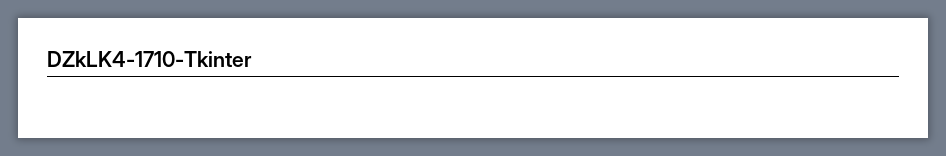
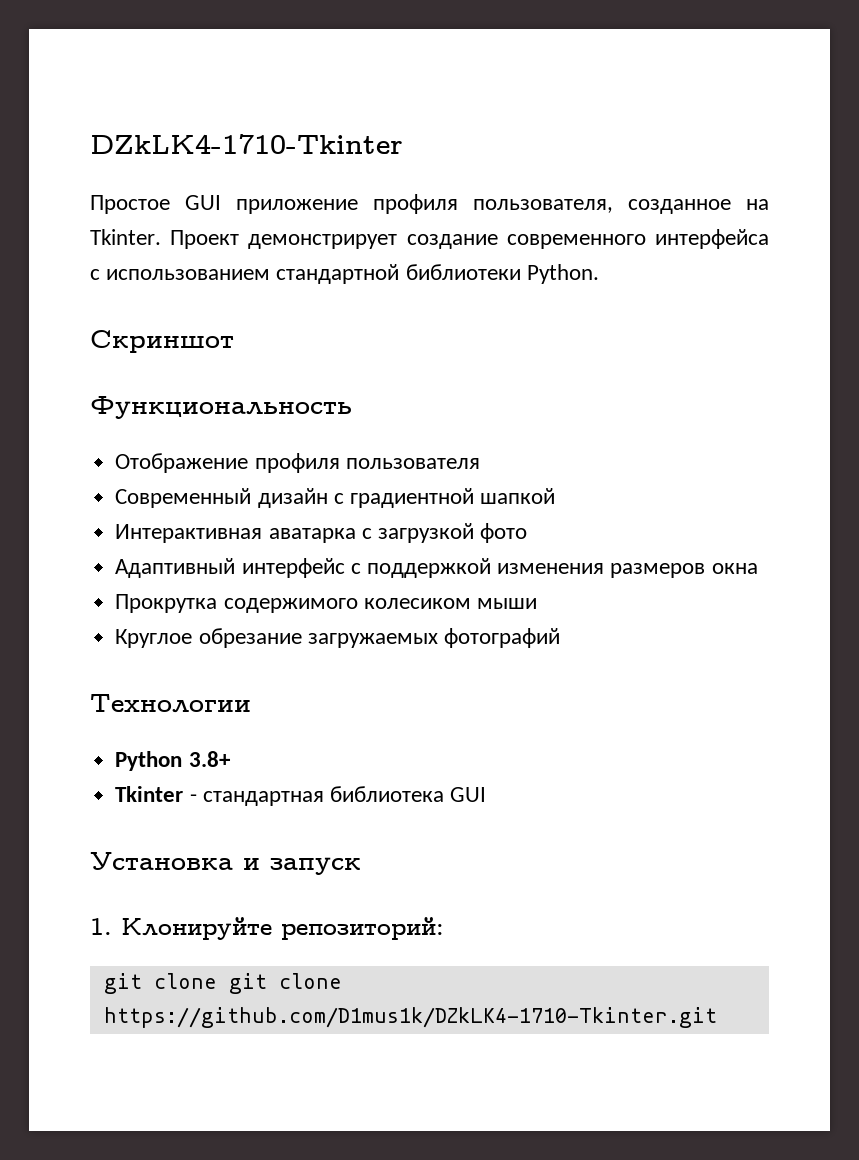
(252, 59) none -> [90,194,769,214] [90,229,769,249] [90,264,599,284] [90,330,234,353] [90,396,352,419] [115,453,480,473] [115,488,556,508] [115,523,528,543] [115,558,758,578] [115,594,537,613] [115,628,560,648] [90,694,251,713] [115,751,231,771] [115,786,487,806] [90,852,361,875] [90,917,444,940] [103,973,342,994] [103,1007,717,1028] // Простое GUI приложение профиля пользователя, созданное на Tkinter. Проект демонстрирует создание современного интерфейса с использованием стандартной библиотеки Python. // Скриншот // Функциональность // Отображение профиля пользователя // Современный дизайн с градиентной шапкой // Интерактивная аватарка с загрузкой фото // Адаптивный интерфейс с поддержкой изменения размеров окна // Прокрутка содержимого колесиком мыши // Круглое обрезание загружаемых фотографий // Технологии // Python 3.8+ // Tkinter - стандартная библиотека GUI // Установка и запуск // 1. Клонируйте репозиторий: // git clone git clone https://github.com/D1mus1k/DZkLK4-1710-Tkinter.git

